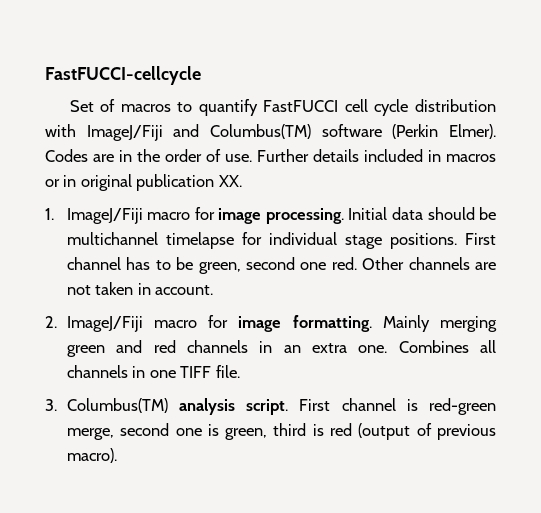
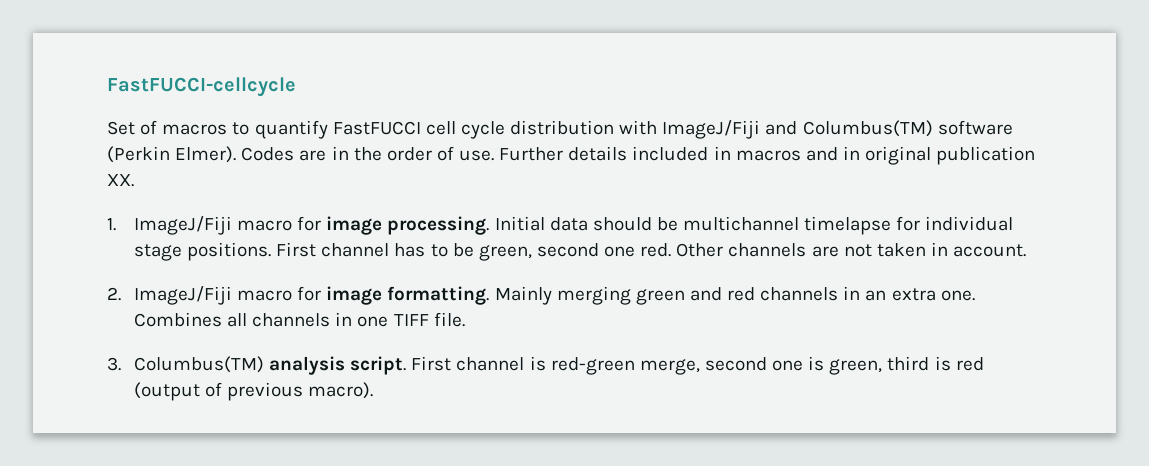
[45,179,60,187] or -> [805,147,838,161] and

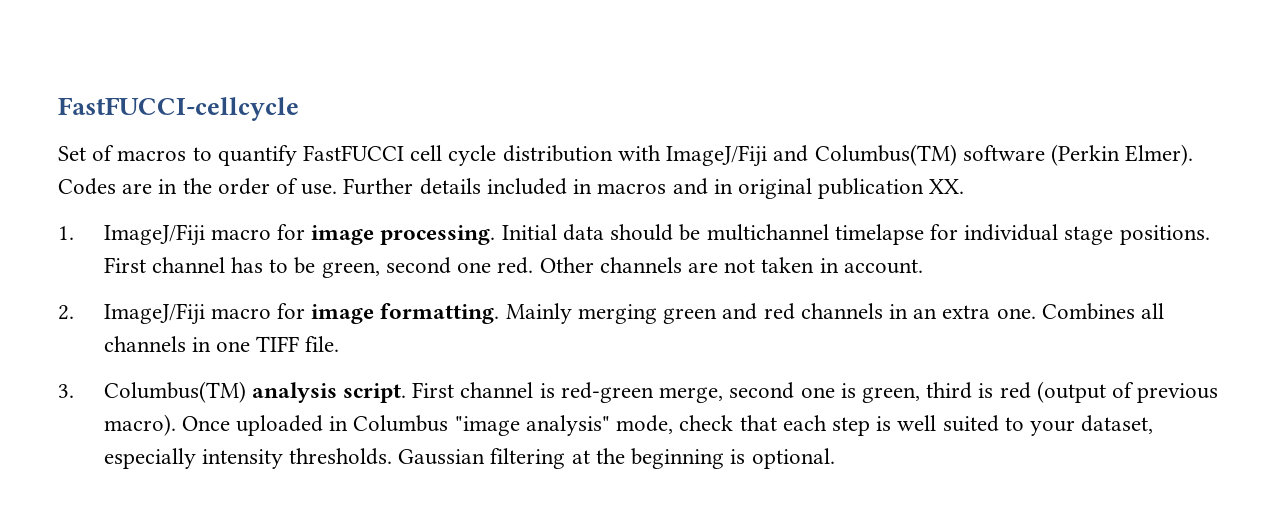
(374, 390) none -> [181,415,1154,436] [103,448,835,469] Once uploaded in Columbus "image analysis" mode, check that each step is well suited to your dataset, especially intensity thresholds. Gaussian filtering at the beginning is optional.

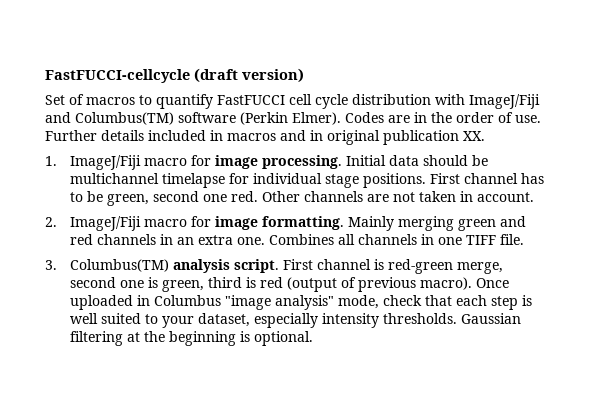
(299, 109) none -> [194,68,304,83] (draft version)

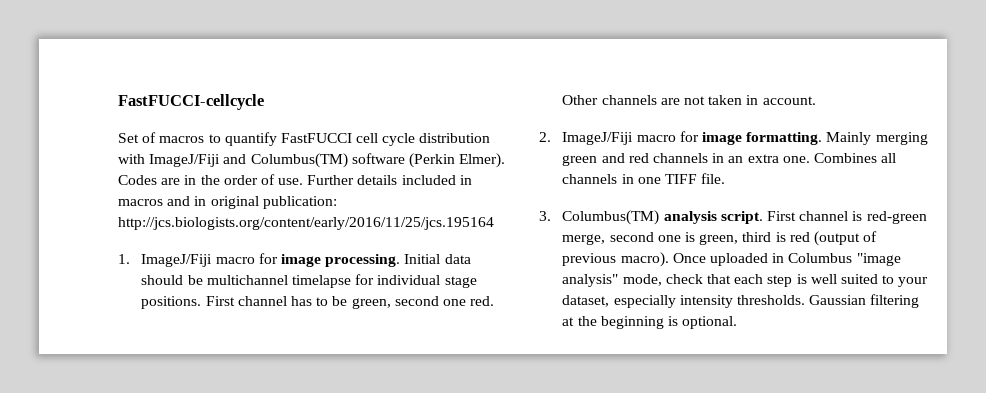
[194,68,304,83] (draft version) -> (264, 102) none
[383,130,485,145] publication XX. -> [262,196,337,209] [118,217,494,230] publication: http://jcs.biologists.org/content/early/2016/11/25/jcs.195164

